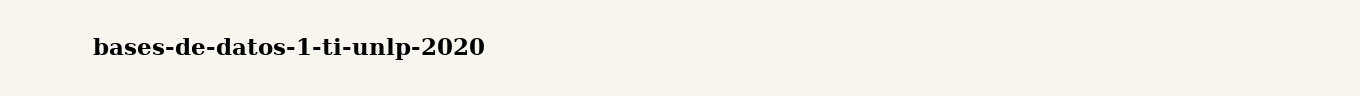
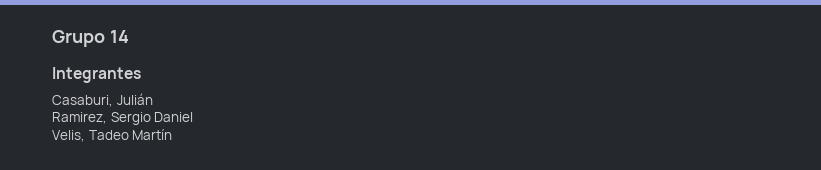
[93,38,485,60] bases-de-datos-1-ti-unlp-2020 -> [52,30,129,47] [52,67,141,83] [52,93,153,107] [52,112,194,125] [52,129,173,142] Grupo 14 // Integrantes // Casaburi, Julián // Ramirez, Sergio Daniel // Velis, Tadeo Martín

